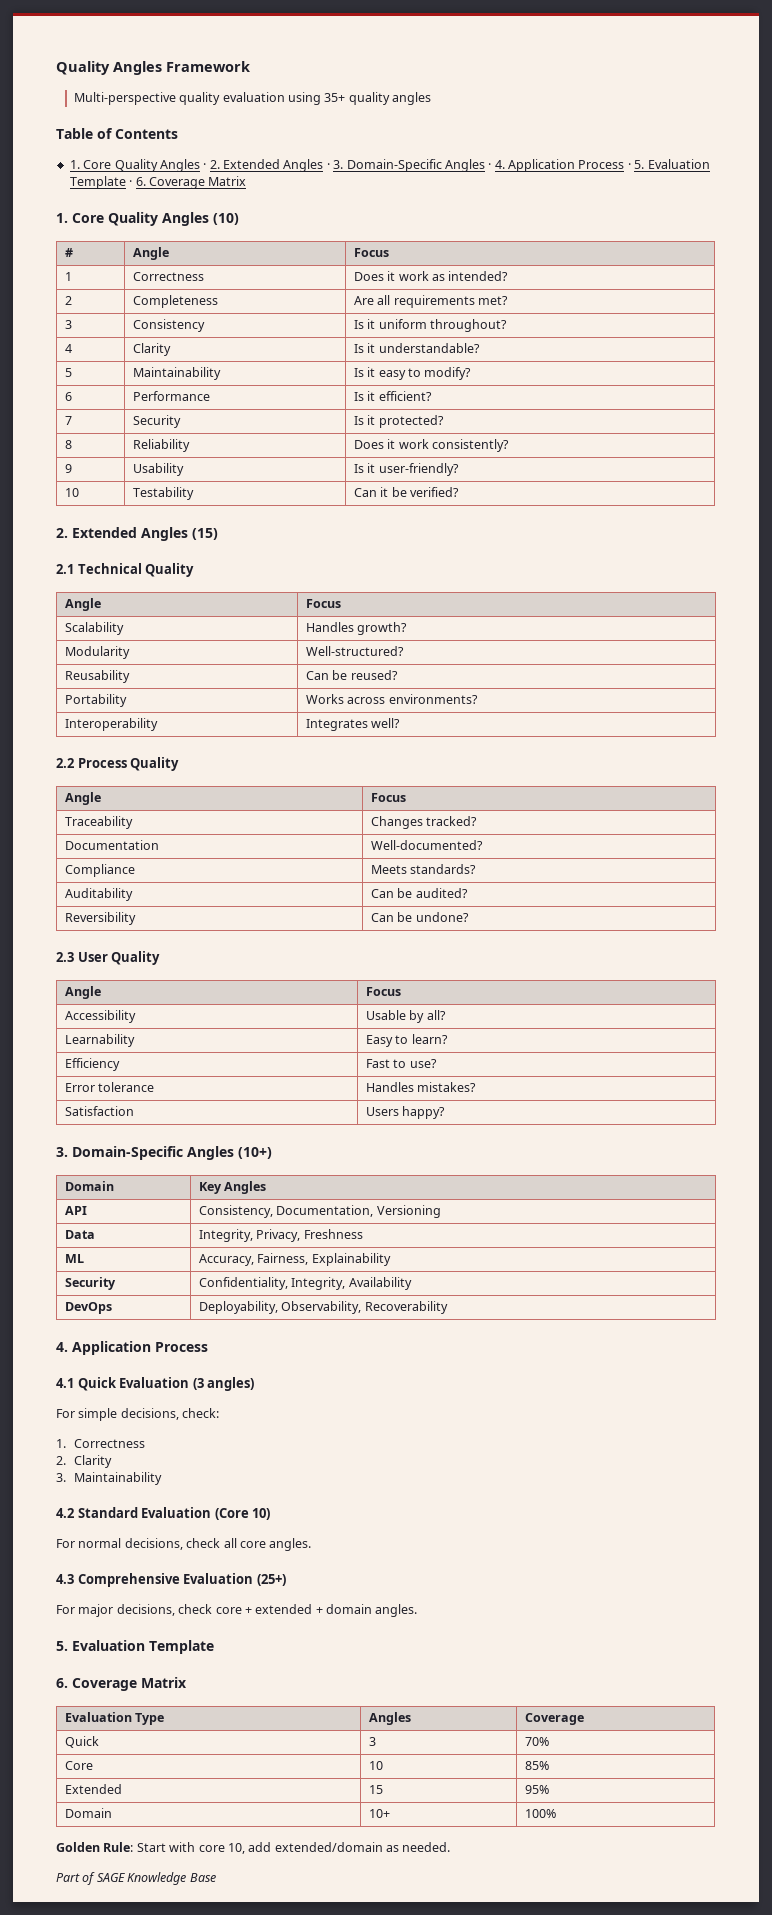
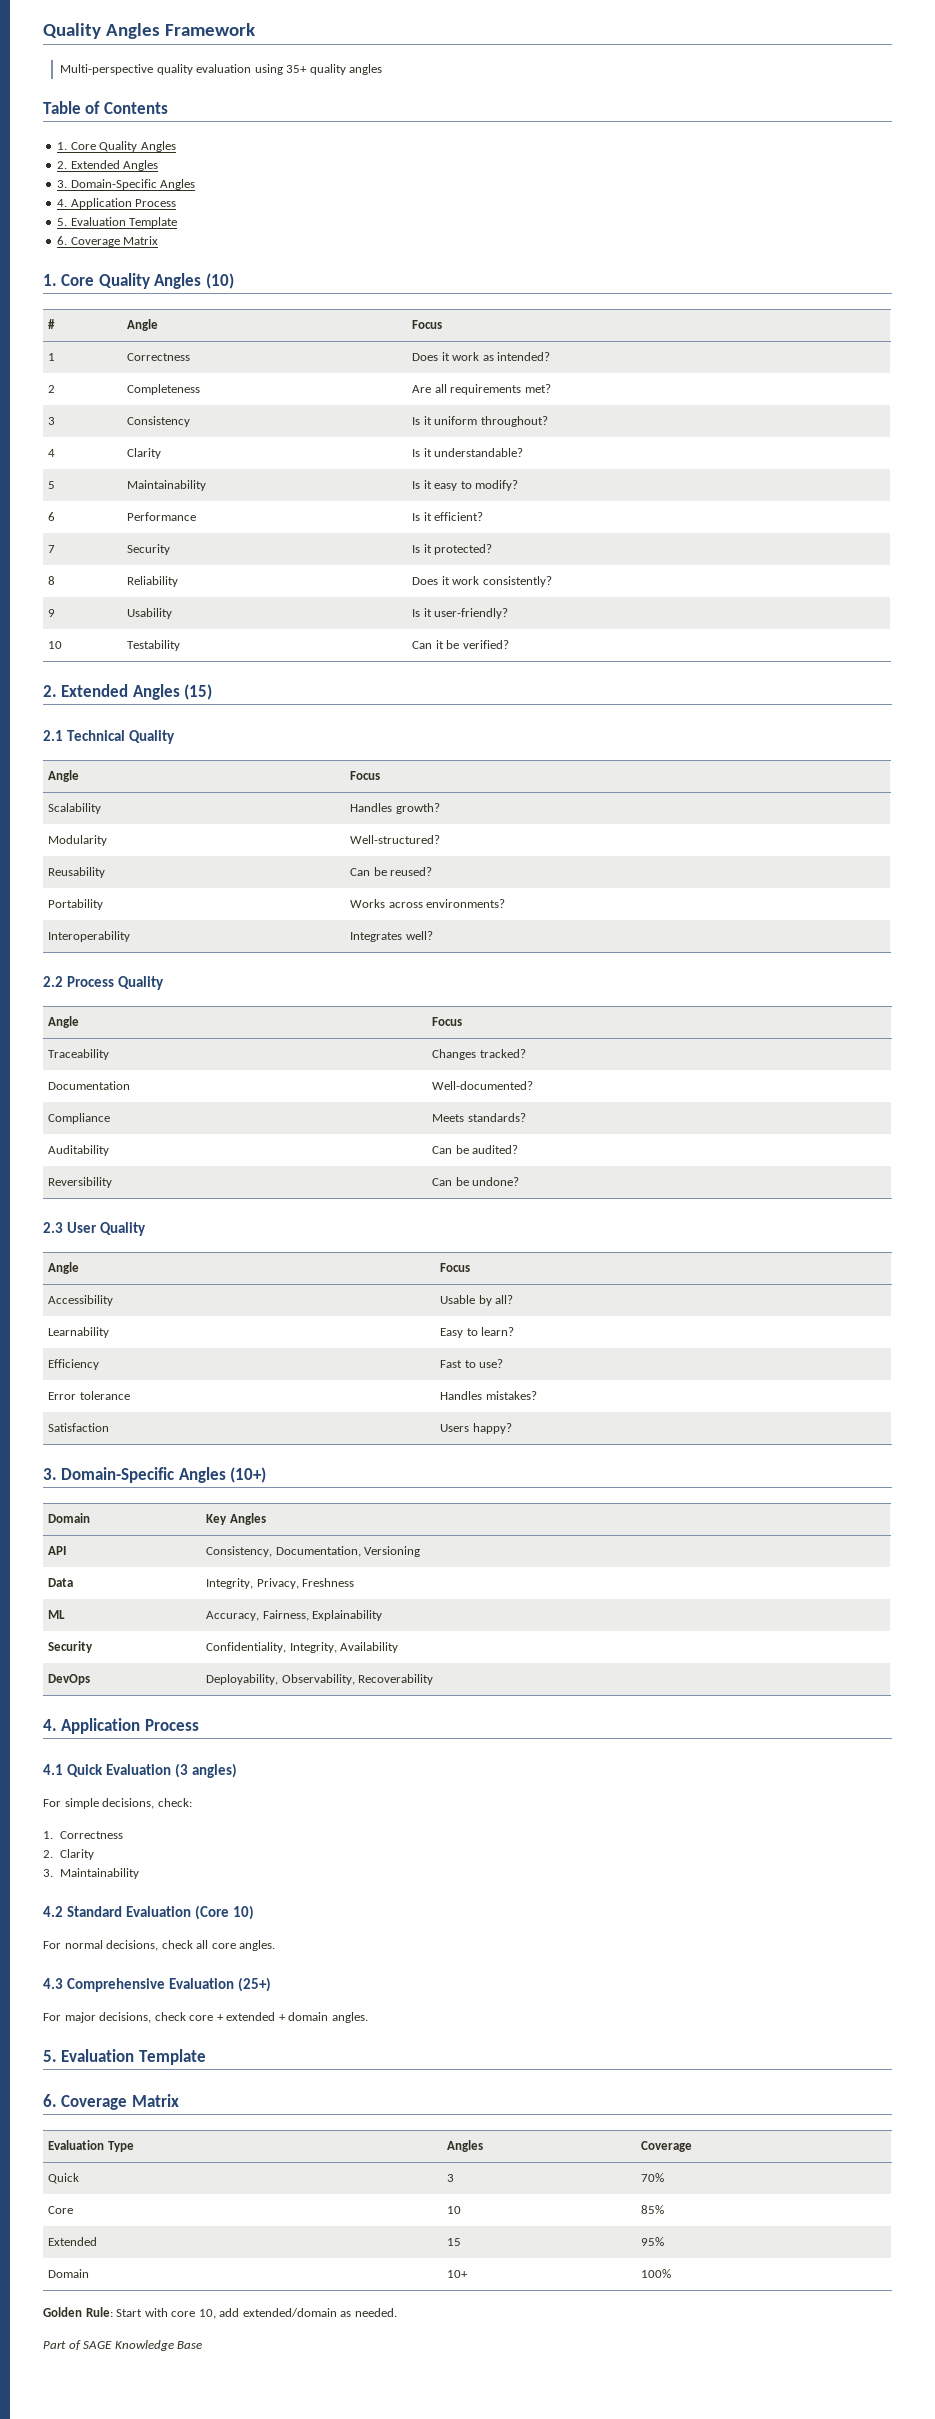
[203,159,710,172] [69,176,133,189] · 2. Extended Angles · 3. Domain-Specific Angles · 4. Application Process · 5. Evaluation Template · -> [57,160,159,171] [57,179,196,190] [57,198,177,209] [57,217,178,228] // 2. Extended Angles // 3. Domain-Specific Angles // 4. Application Process // 5. Evaluation Template //

